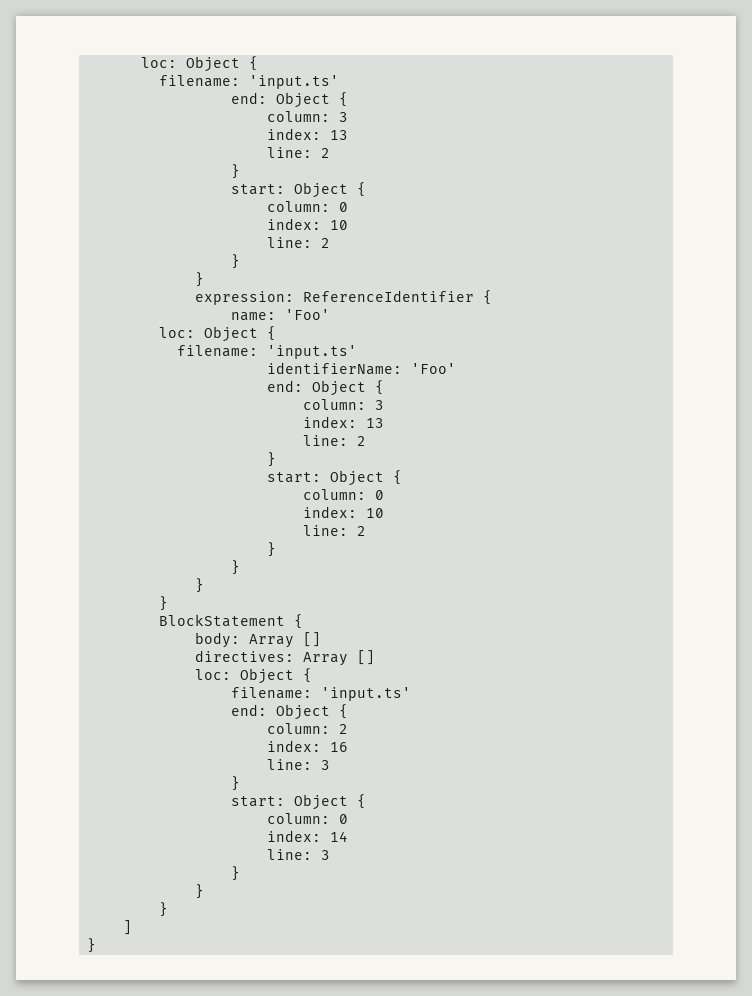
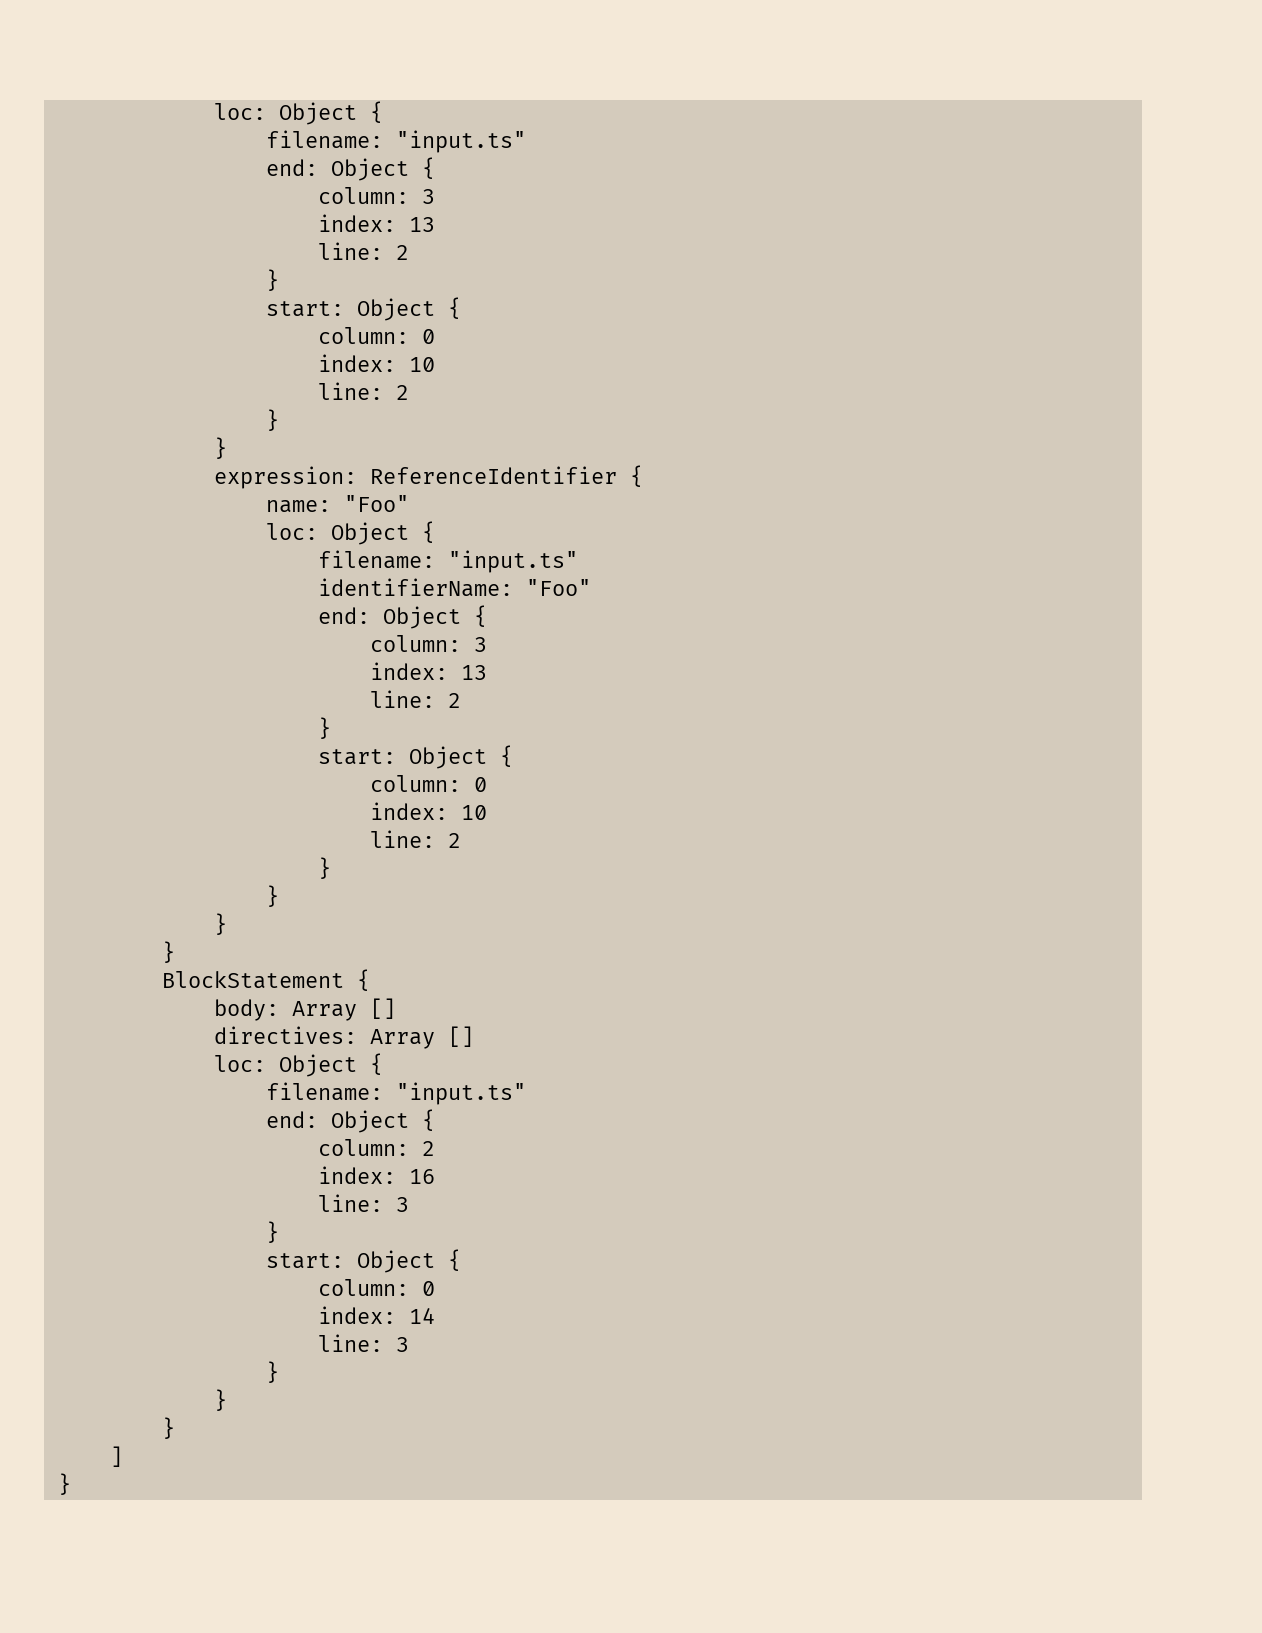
[141,56,259,72] [159,75,340,89] loc: Object { // filename: 'input.ts' -> [213,101,383,125] [265,130,526,153] loc: Object { // filename: "input.ts"
[285,309,331,320] [159,326,277,342] [177,345,358,359] 'Foo' // loc: Object { // filename: 'input.ts' -> [343,495,409,512] [265,521,435,545] [317,550,578,573] "Foo" // loc: Object { // filename: "input.ts"
[411,363,457,374] 'Foo' -> [525,579,591,596] "Foo"
[321,687,412,701] 'input.ts' -> [395,1082,526,1105] "input.ts"

